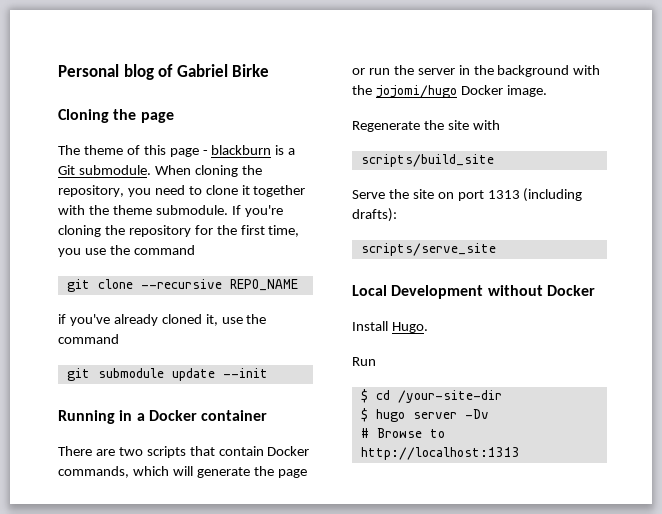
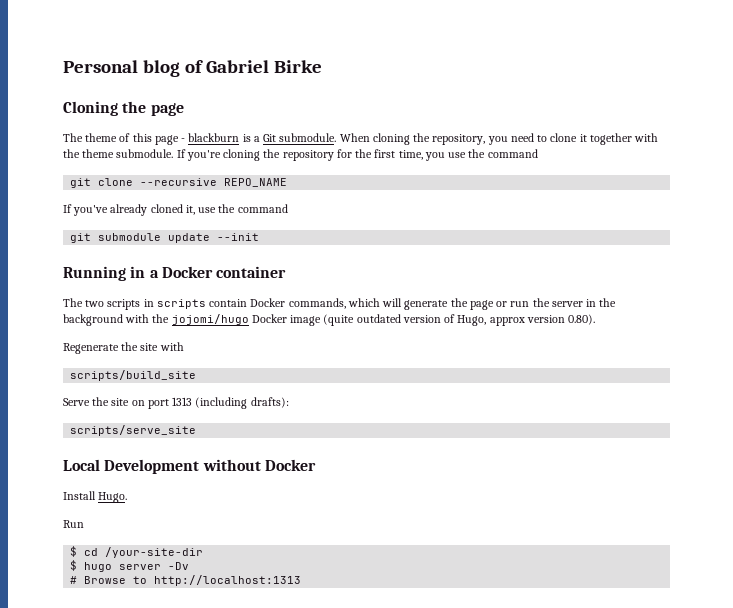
[58,314,66,324] if -> [63,204,72,213] If
[58,446,215,458] There are two scripts that -> [63,298,206,310] The two scripts in scripts
[506,85,547,97] image. -> [290,314,596,326] image (quite outdated version of Hugo, approx version 0.80).

